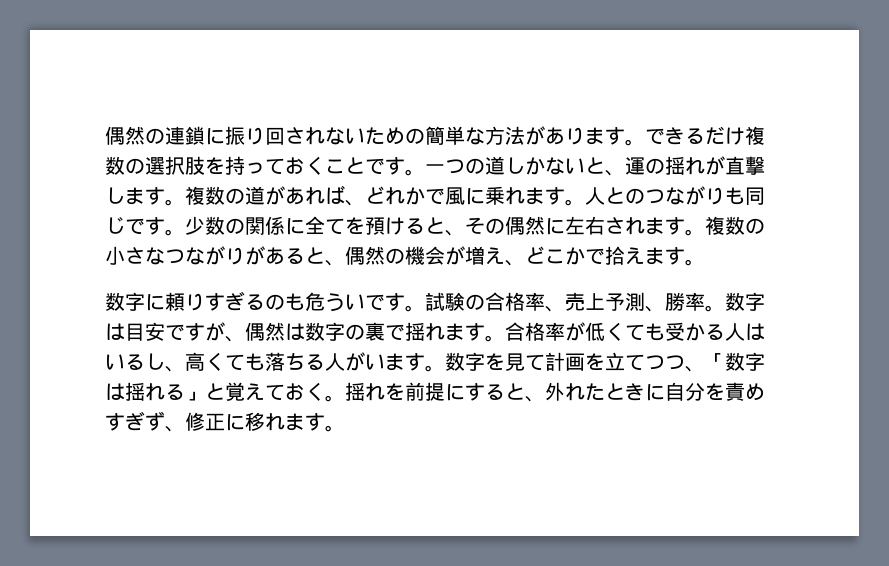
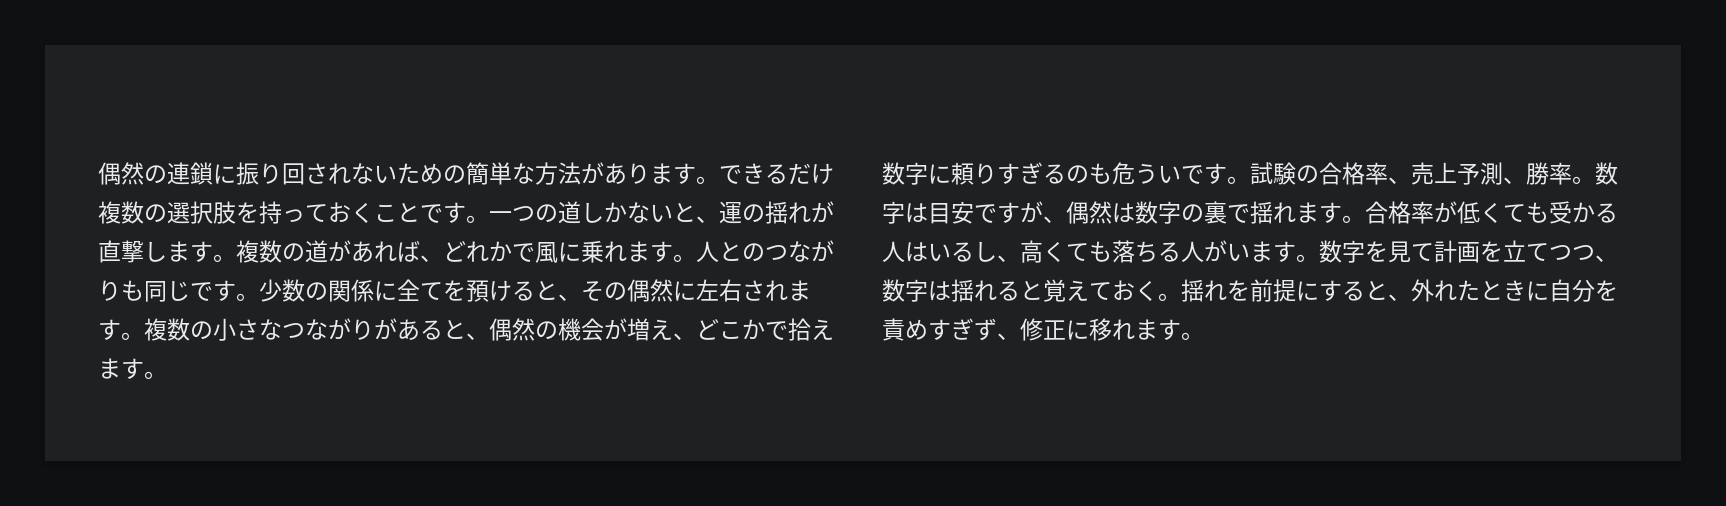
[705,353,725,369] 「 -> (1618, 258) none
[185,391,205,401] 」 -> (1020, 291) none

